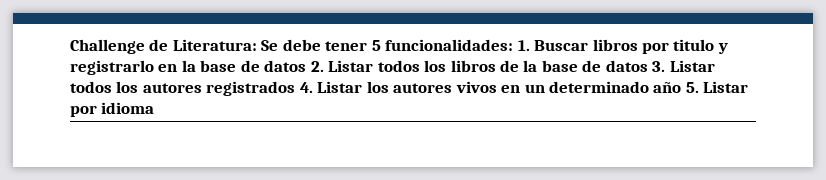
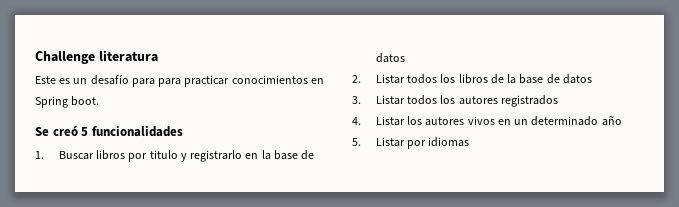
[149,39,514,51] de Literatura: Se debe tener 5 funcionalidades: -> [98,50,158,62] [35,75,324,87] [35,96,100,108] [35,125,183,137] literatura // Este es un desafío para para practicar conocimientos en Spring boot. // Se creó 5 funcionalidades //
(307, 66) none -> (405, 58) //
(648, 66) none -> (592, 79) //
(296, 88) none -> (558, 101) //
(682, 87) none -> (622, 120) //
[101,102,155,114] idioma -> [428,137,470,147] idiomas

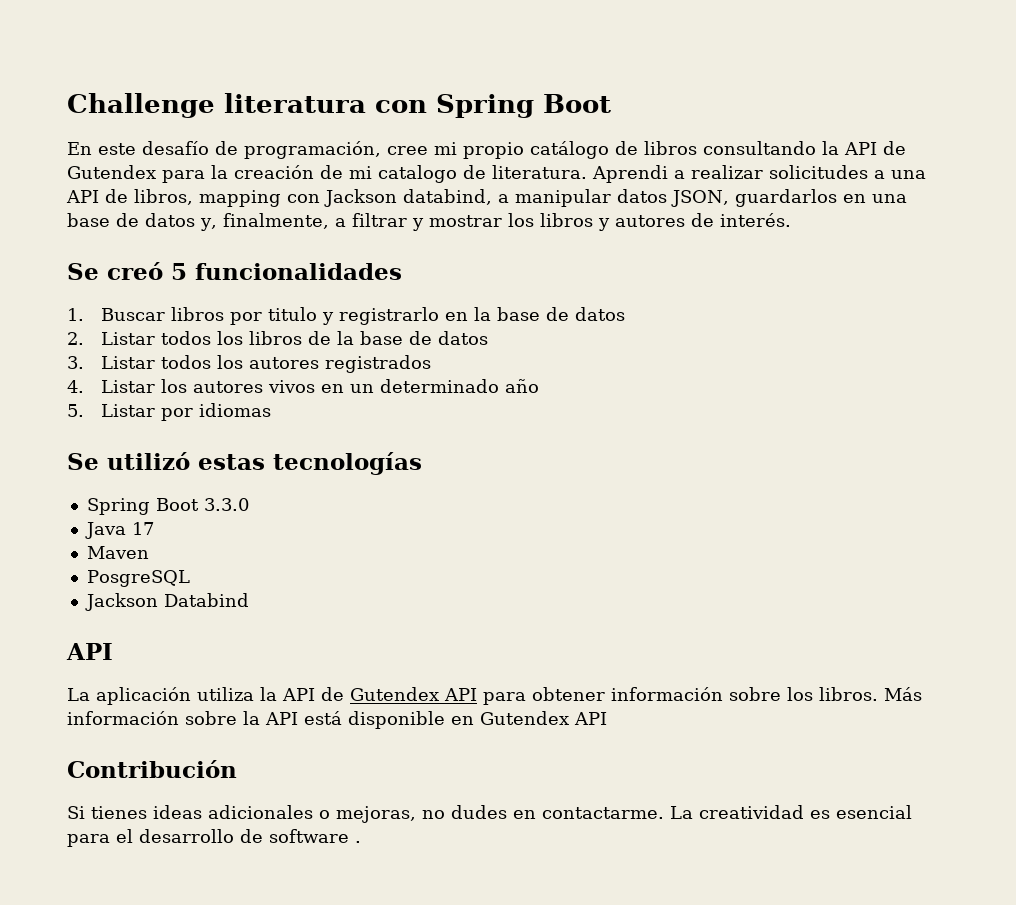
[35,75,324,87] [35,96,100,108] // Este es un desafío para para practicar conocimientos en Spring boot. -> [375,94,611,118] [67,141,906,159] [67,165,926,183] [66,189,907,207] [67,213,791,231] con Spring Boot // En este desafío de programación, cree mi propio catálogo de libros consultando la API de Gutendex para la creación de mi catalogo de literatura. Aprendi a realizar solicitudes a una API de libros, mapping con Jackson databind, a manipular datos JSON, guardarlos en una base de datos y, finalmente, a filtrar y mostrar los libros y autores de interés.
(470, 142) none -> [67,452,422,475] [86,498,249,515] [84,522,154,539] [86,546,149,559] [86,570,190,587] [84,593,249,611] [66,643,113,660] [67,687,922,705] [67,711,607,729] [67,760,237,778] [67,805,912,823] [67,829,361,847] // Se utilizó estas tecnologías // Spring Boot 3.3.0 // Java 17 // Maven // PosgreSQL // Jackson Databind // API // La aplicación utiliza la API de Gutendex API para obtener información sobre los libros. Más información sobre la API está disponible en Gutendex API // Contribución // Si tienes ideas adicionales o mejoras, no dudes en contactarme. La creatividad es esencial para el desarrollo de software .

